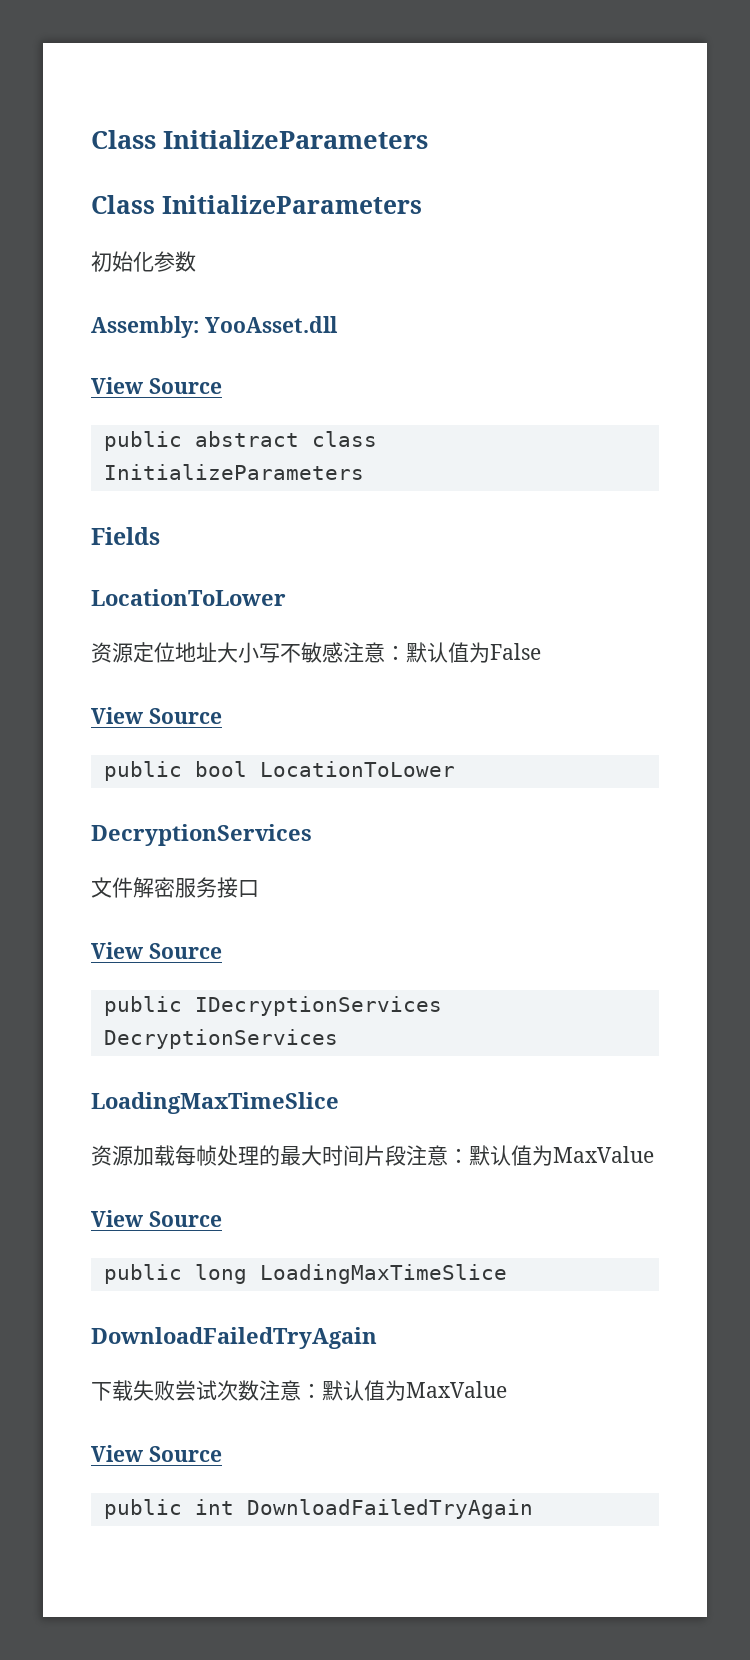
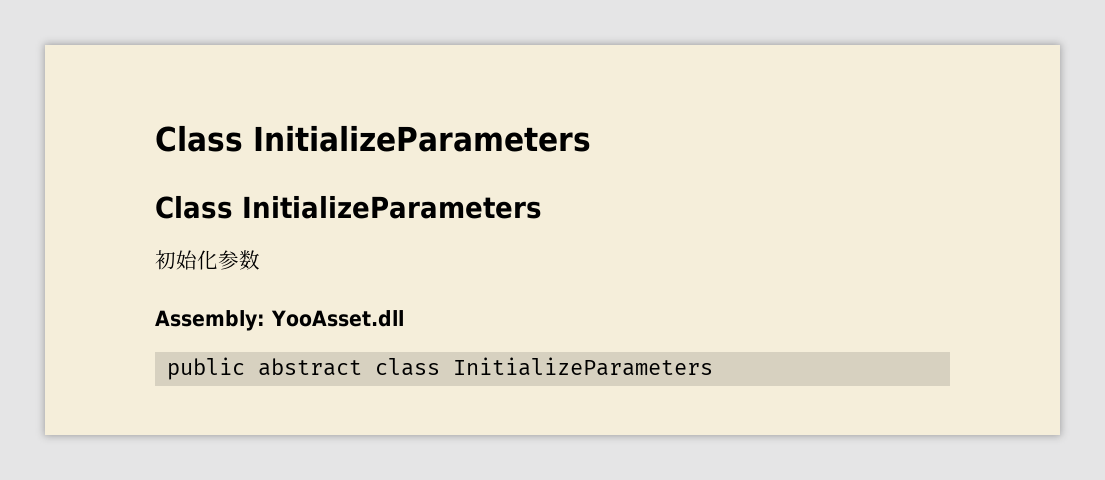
[91,377,222,394] // View Source -> (404, 318) none
[91,527,160,545] [91,589,286,606] [91,642,541,663] [91,707,222,724] [103,761,455,781] [91,824,312,846] [91,877,259,898] [91,942,222,959] [103,996,442,1016] [103,1029,338,1049] [91,1092,339,1114] [91,1145,654,1166] [91,1210,222,1227] [103,1264,507,1284] [91,1327,377,1349] [91,1380,507,1401] [91,1445,222,1462] [103,1499,533,1519] // Fields // LocationToLower // 资源定位地址大小写不敏感注意：默认值为False // View Source // public bool LocationToLower // DecryptionServices // 文件解密服务接口 // View Source // public IDecryptionServices DecryptionServices // LoadingMaxTimeSlice // 资源加载每帧处理的最大时间片段注意：默认值为MaxValue // View Source // public long LoadingMaxTimeSlice // DownloadFailedTryAgain // 下载失败尝试次数注意：默认值为MaxValue // View Source // public int DownloadFailedTryAgain -> (714, 366) none

